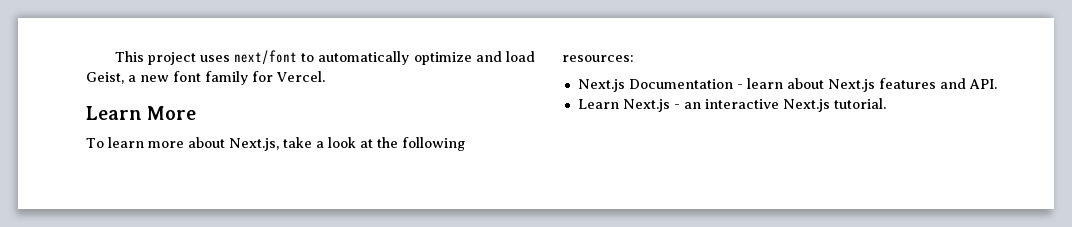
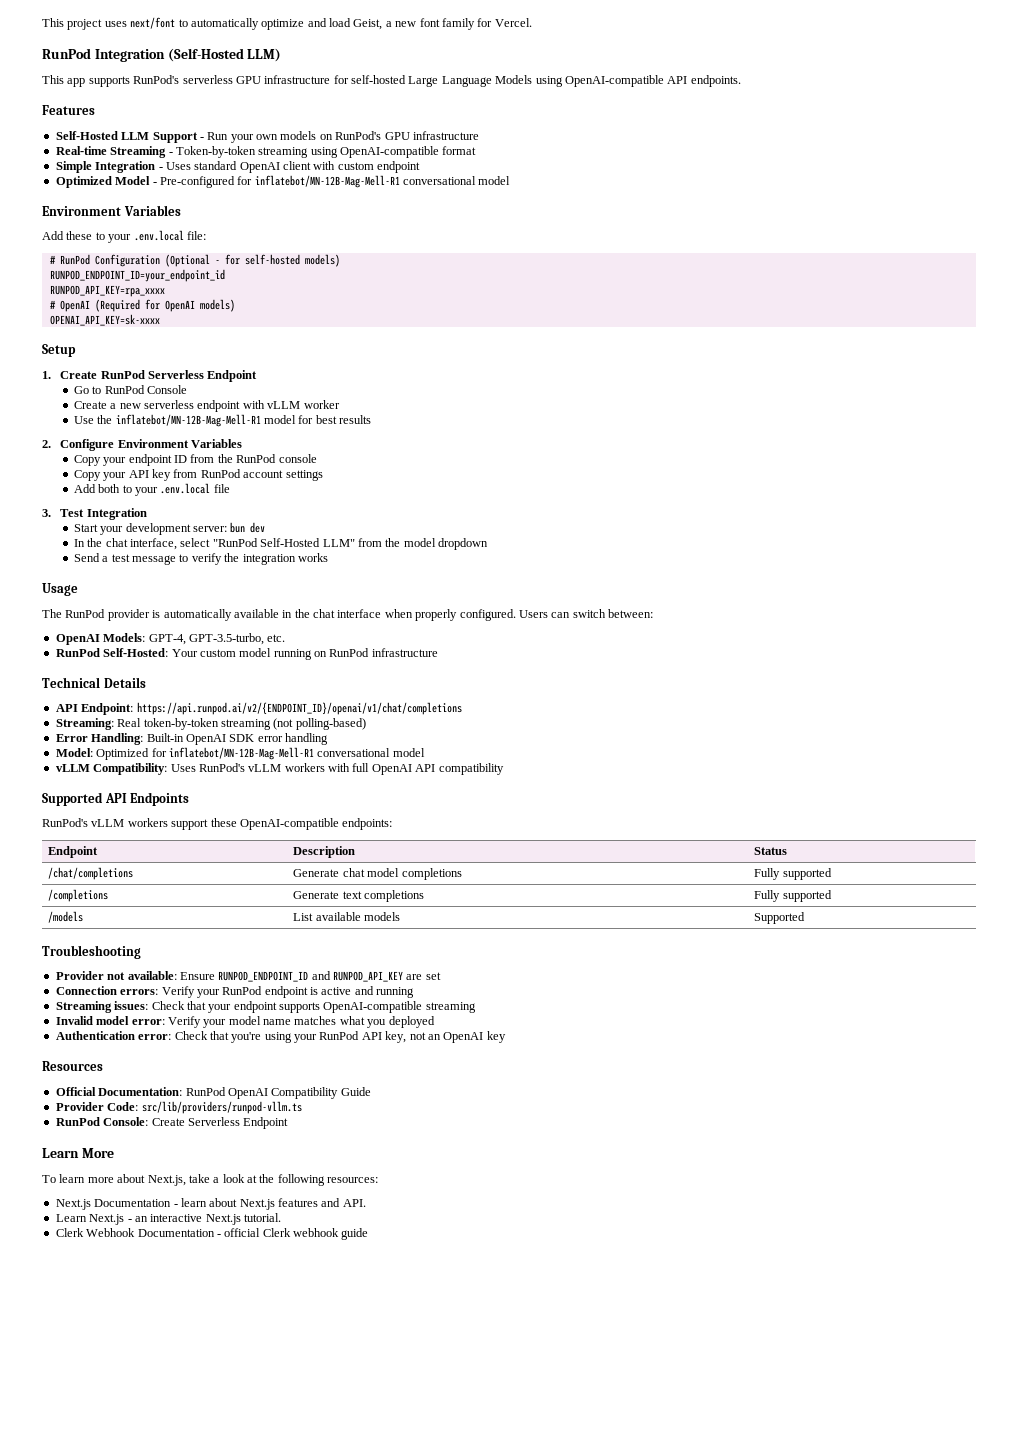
(325, 76) none -> [42,48,282,62] [42,75,741,87] [42,105,95,115] [55,131,479,143] [55,146,477,158] [55,161,421,173] [55,175,511,188] [42,205,181,216] [42,230,206,243] [49,254,340,267] [49,269,225,282] [49,285,165,297] [49,299,235,312] [49,314,160,326] [42,344,76,357] [42,370,258,382] [73,385,188,394] [73,400,340,412] [73,414,372,427] [42,439,242,451] [73,454,317,466] [73,469,323,481] [73,483,230,496] [42,508,147,520] [73,522,266,535] [73,538,489,550] [73,553,328,565] [42,583,78,596] [42,609,653,621] [55,633,286,645] [55,648,438,660] [42,677,146,688] [55,702,462,715] [55,718,366,730] [55,733,328,745] [55,747,425,760] [55,763,504,775] [42,792,190,806] [42,818,393,830] [48,846,99,858] [293,846,356,858] [754,847,788,855] [48,867,134,880] [293,868,462,880] [754,868,832,880] [48,889,109,902] [293,890,425,902] [754,890,832,902] [48,911,84,923] [293,912,401,921] [754,912,806,924] [42,945,141,959] [55,971,441,982] [55,986,415,998] [55,1001,476,1013] [55,1016,435,1028] [55,1031,506,1043] [42,1061,103,1071] [55,1087,371,1099] [55,1101,302,1114] [55,1117,289,1129] // RunPod Integration (Self-Hosted LLM) // This app supports RunPod's serverless GPU infrastructure for self-hosted Large Language Models using OpenAI-compatible API endpoints. // Features // Self-Hosted LLM Support - Run your own models on RunPod's GPU infrastructure // Real-time Streaming - Token-by-token streaming using OpenAI-compatible format // Simple Integration - Uses standard OpenAI client with custom endpoint // Optimized Model - Pre-configured for inflatebot/MN-12B-Mag-Mell-R1 conversational model // Environment Variables // Add these to your .env.local file: // # RunPod Configuration (Optional - for self-hosted models) // RUNPOD_ENDPOINT_ID=your_endpoint_id // RUNPOD_API_KEY=rpa_xxxx // # OpenAI (Required for OpenAI models) // OPENAI_API_KEY=sk-xxxx // Setup // 1. Create RunPod Serverless Endpoint // Go to RunPod Console // Create a new serverless endpoint with vLLM worker // Use the inflatebot/MN-12B-Mag-Mell-R1 model for best results // 2. Configure Environment Variables // Copy your endpoint ID from the RunPod console // Copy your API key from RunPod account settings // Add both to your .env.local file // 3. Test Integration // Start your development server: bun dev // In the chat interface, select "RunPod Self-Hosted LLM" from the model dropdown // Send a test message to verify the integration works // Usage // The RunPod provider is automatically available in the chat interface when properly configured. Users can switch between: // OpenAI Models: GPT-4, GPT-3.5-turbo, etc. // RunPod Self-Hosted: Your custom model running on RunPod infrastructure // Technical Details // API Endpoint: https://api.runpod.ai/v2/{ENDPOINT_ID}/openai/v1/chat/completions // Streaming: Real token-by-token streaming (not polling-based) // Error Handling: Built-in OpenAI SDK error handling // Model: Optimized for inflatebot/MN-12B-Mag-Mell-R1 conversational model // vLLM Compatibility: Uses RunPod's vLLM workers with full OpenAI API compatibility // Supported API Endpoints // RunPod's vLLM workers support these OpenAI-compatible endpoints: // Endpoint | Description | Status // /chat/completions | Generate chat model completions | Fully supported // /completions | Generate text completions | Fully supported // /models | List available models | Supported // Troubleshooting // Provider not available: Ensure RUNPOD_ENDPOINT_ID and RUNPOD_API_KEY are set // Connection errors: Verify your RunPod endpoint is active and running // Streaming issues: Check that your endpoint supports OpenAI-compatible streaming // Invalid model error: Verify your model name matches what you deployed // Authentication error: Check that you're using your RunPod API key, not an OpenAI key // Resources // Official Documentation: RunPod OpenAI Compatibility Guide // Provider Code: src/lib/providers/runpod-vllm.ts // RunPod Console: Create Serverless Endpoint
(886, 103) none -> [55,1228,369,1240] // Clerk Webhook Documentation - official Clerk webhook guide

